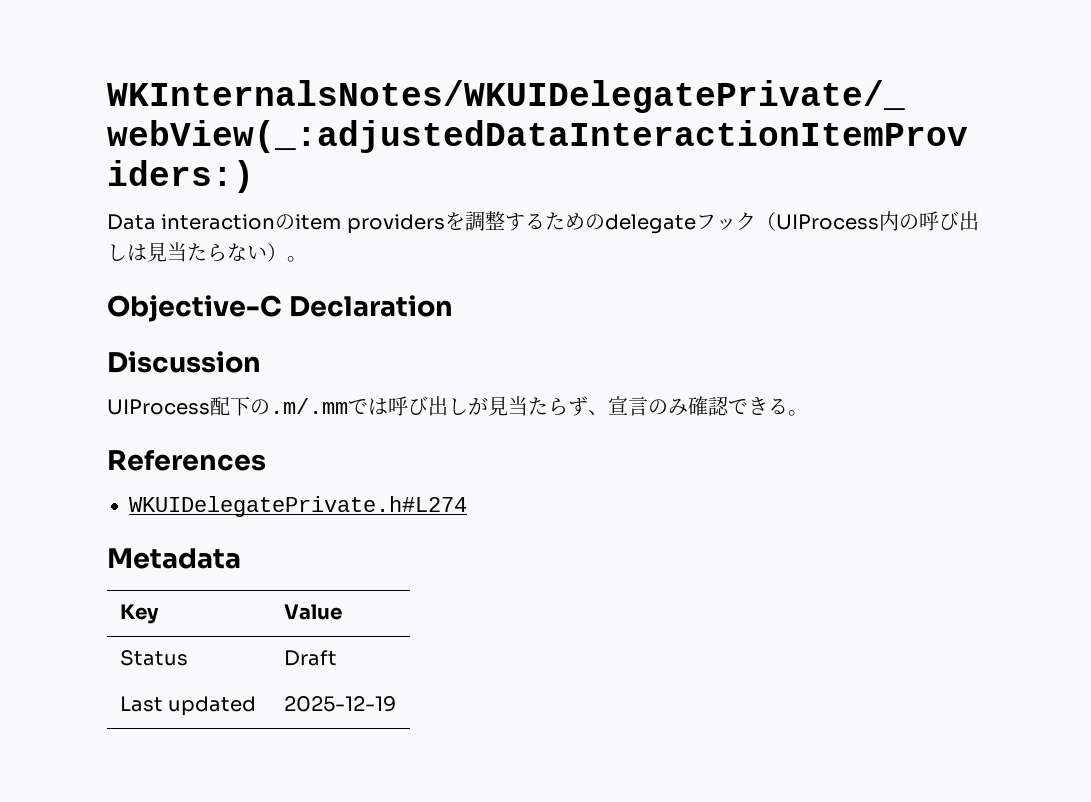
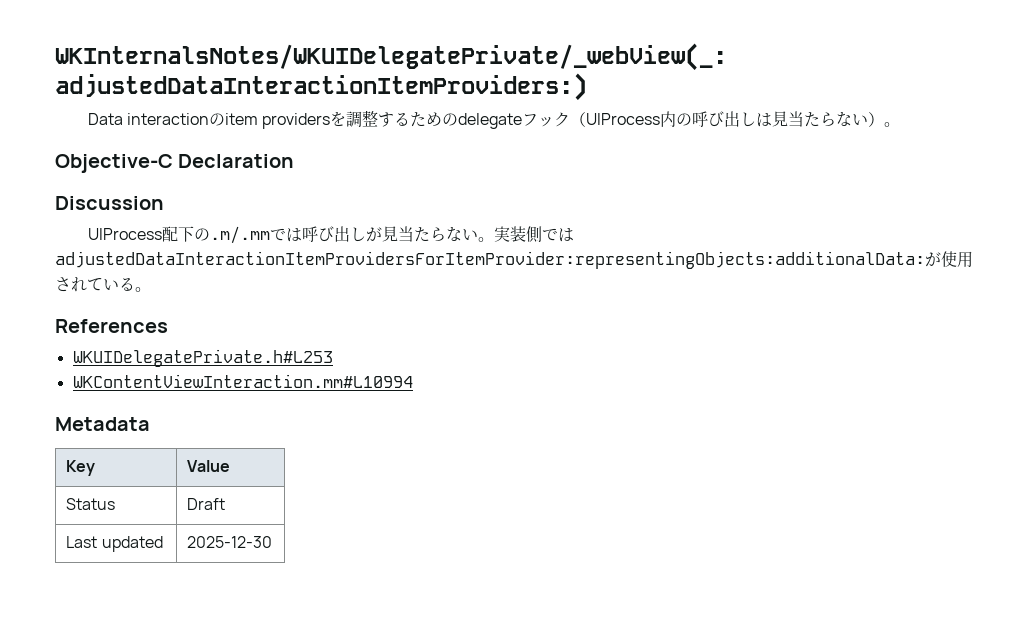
[568,396,768,416] ず、宣言のみ確認でき -> [445,226,574,243] [55,251,973,269] [55,277,119,292] ない。実装側ではadjustedDataInteractionItemProvidersForItemProvider:representingObjects:additionalData:が使用されてい
[129,496,467,517] WKUIDelegatePrivate.h#L274 -> [72,349,333,367] [72,374,413,388] WKUIDelegatePrivate.h#L253 // WKContentViewInteraction.mm#L10994
[283,696,396,712] 2025-12-19 -> [187,536,273,548] 2025-12-30

